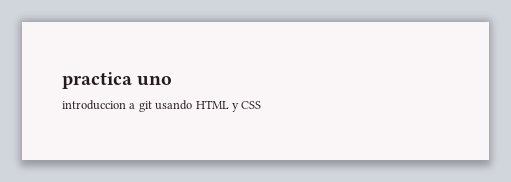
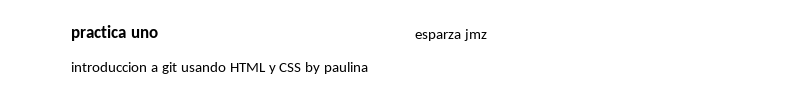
(262, 105) none -> [305,62,369,74] [415,29,487,41] by paulina esparza jmz

